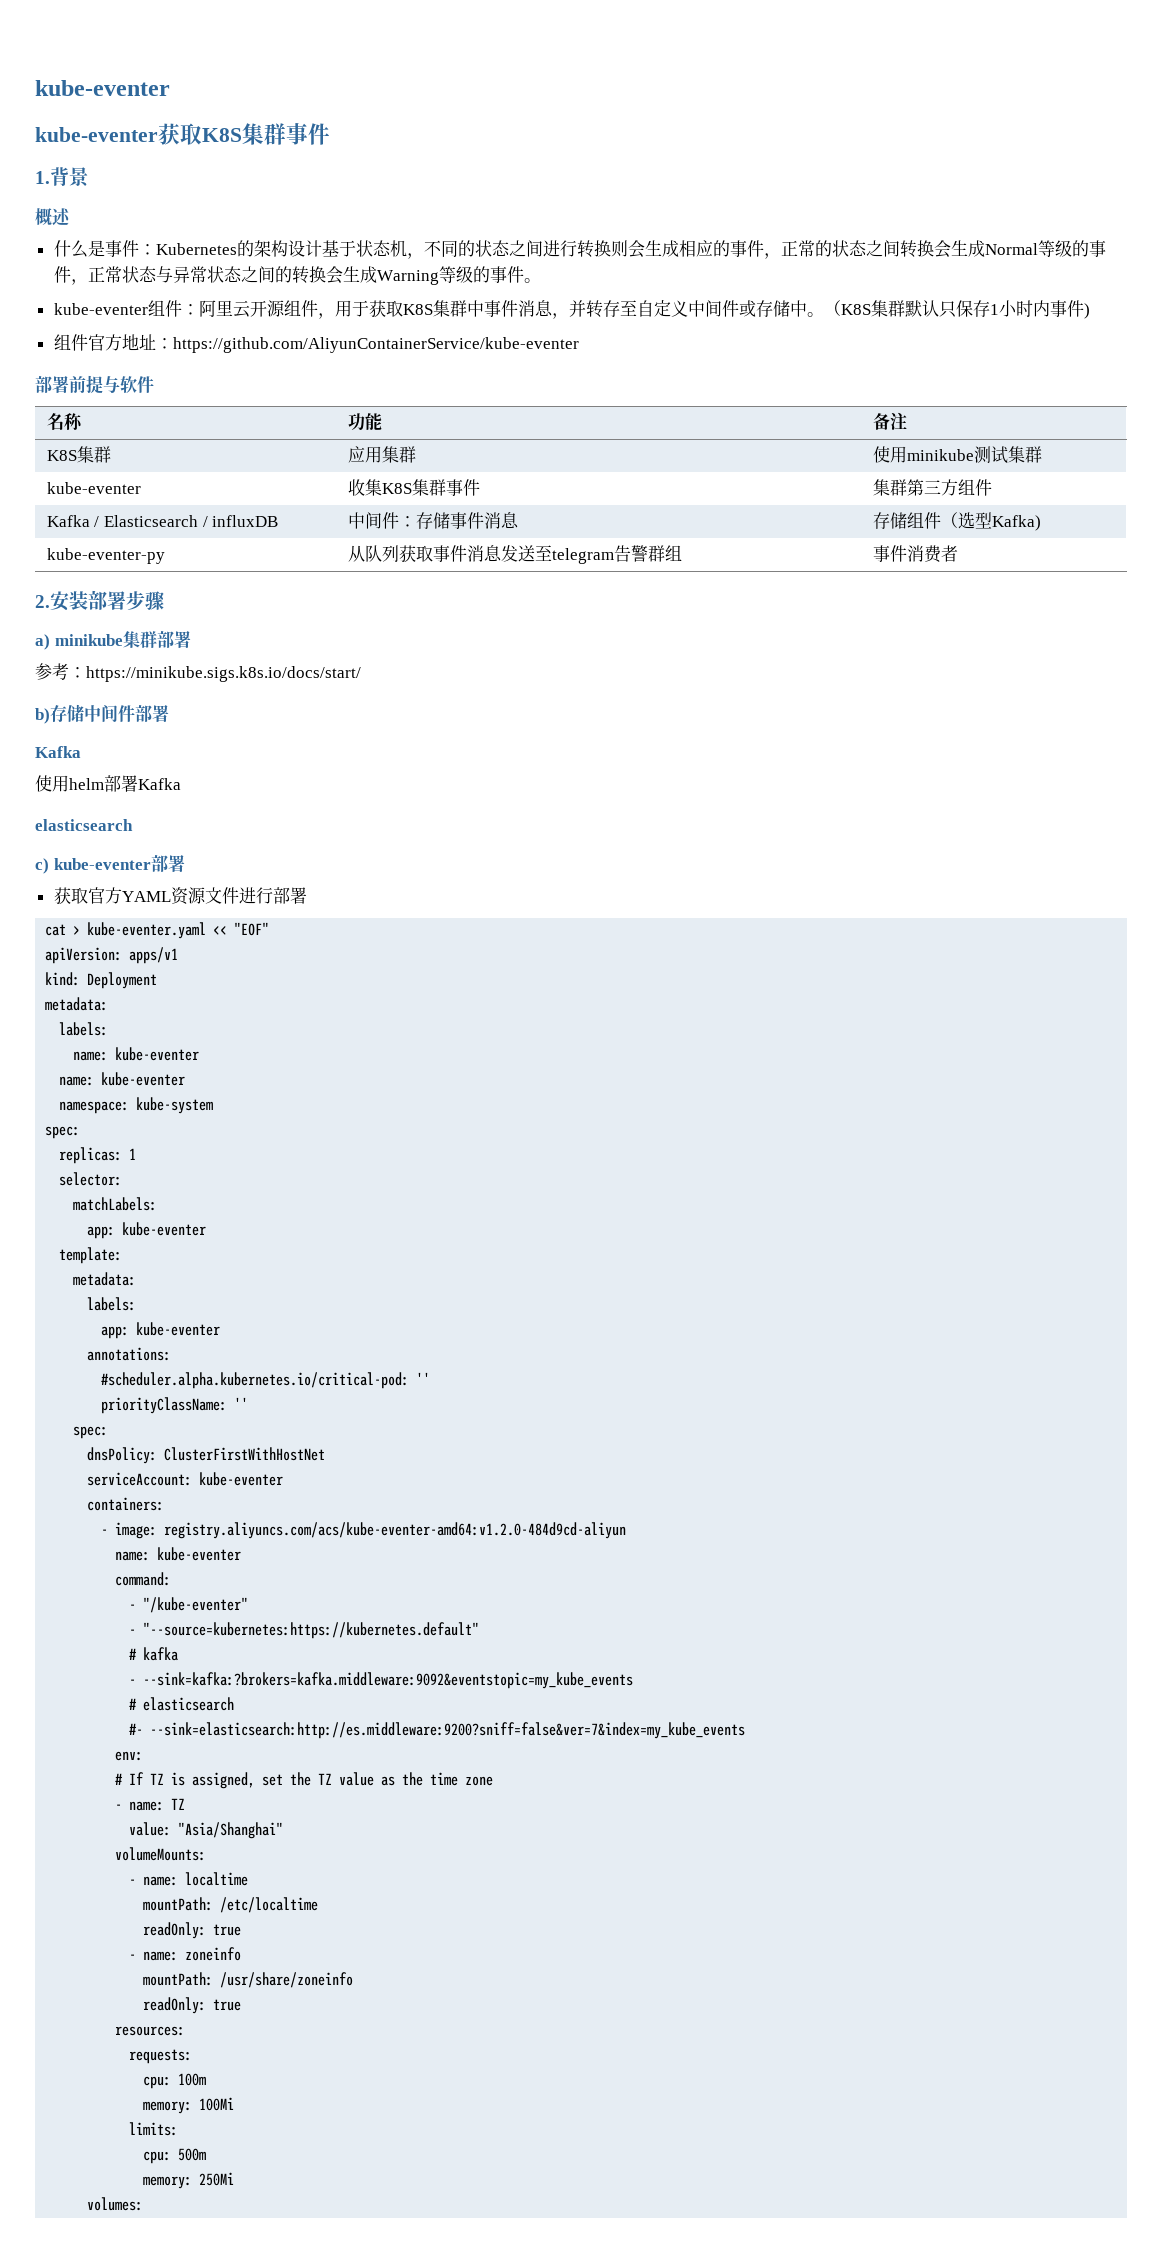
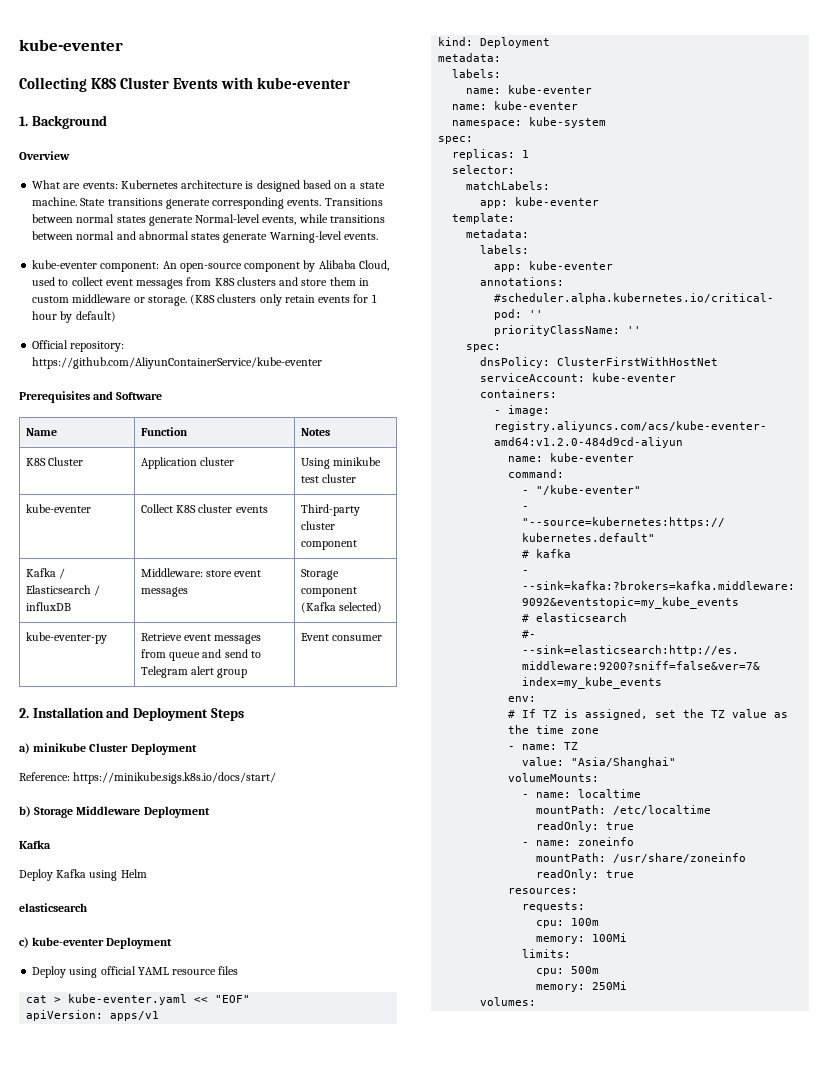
[35,80,170,96] [35,123,330,145] [35,167,89,187] [35,208,71,226] [53,240,1106,259] [53,266,541,285] [53,300,1090,319] [53,334,579,353] [35,375,154,394] [46,413,83,430] [347,413,382,430] [872,412,907,430] [46,446,111,463] [347,446,416,463] [872,446,1042,464] [46,482,141,494] [347,479,480,496] [872,479,992,496] kube-eventer // kube-eventer获取K8S集群事件 // 1.背景 // 概述 // 什么是事件：Kubernetes的架构设计基于状态机，不同的状态之间进行转换则会生成相应的事件，正常的状态之间转换会生成Normal等级的事件，正常状态与异常状态之间的转换会生成Warning等级的事件。 // kube-eventer组件：阿里云开源组件，用于获取K8S集群中事件消息，并转存至自定义中间件或存储中。（K8S集群默认只保存1小时内事件) // 组件官方地址：https://github.com/AliyunContainerService/kube-eventer // 部署前提与软件 // 名称 | 功能 | 备注 // K8S集群 | 应用集群 | 使用minikube测试集群 // kube-eventer | 收集K8S集群事件 | 集群第三方组件 -> [19,39,123,51] [19,77,351,92] [19,115,107,129] [19,151,70,160] [32,180,385,192] [32,197,383,209] [32,214,385,226] [32,231,378,243] [32,260,389,272] [32,277,369,289] [32,294,377,306] [32,311,116,323] [32,340,125,352] [32,357,323,369] [19,391,163,403] [25,428,57,436] [140,427,188,436] [300,428,330,436] [25,457,84,466] [140,457,235,469] [300,457,382,469] [300,474,357,483] [25,504,91,513] [140,504,268,513] [300,504,360,516] [300,521,335,530] [300,540,357,550] kube-eventer // Collecting K8S Cluster Events with kube-eventer // 1. Background // Overview // What are events: Kubernetes architecture is designed based on a state machine. State transitions generate corresponding events. Transitions between normal states generate Normal-level events, while transitions between normal and abnormal states generate Warning-level events. // kube-eventer component: An open-source component by Alibaba Cloud, used to collect event messages from K8S clusters and store them in custom middleware or storage. (K8S clusters only retain events for 1 hour by default) // Official repository: https://github.com/AliyunContainerService/kube-eventer // Prerequisites and Software // Name | Function | Notes // K8S Cluster | Application cluster | Using minikube test cluster // kube-eventer | Collect K8S cluster events | Third-party cluster component
[347,512,519,529] [872,512,1041,531] [46,548,165,564] [347,545,682,564] [872,545,958,563] [35,590,164,611] 中间件：存储事件消息 | 存储组件（选型Kafka) // kube-eventer-py | 从队列获取事件消息发送至telegram告警群组 | 事件消费者 // 2.安装部署步骤 -> [140,568,262,577] [140,587,188,597] [300,569,339,580] [300,587,357,597] [300,602,383,613] [25,632,107,644] [140,633,262,644] [140,649,261,661] [140,666,248,678] [300,633,383,641] [19,707,244,721] Middleware: store event messages | Storage component (Kafka selected) // kube-eventer-py | Retrieve event messages from queue and send to Telegram alert group | Event consumer // 2. Installation and Deployment Steps
[122,631,191,648] [35,663,86,680] 集群部署 // 参考： -> [89,743,197,755] [19,772,70,781] Cluster Deployment // Reference:
[50,704,169,722] [35,746,81,758] [35,775,181,792] 存储中间件部署 // Kafka // 使用helm部署Kafka -> [34,806,210,818] [19,840,51,849] [19,869,147,881] Storage Middleware Deployment // Kafka // Deploy Kafka using Helm
[150,855,185,872] [53,887,307,905] 部署 // 获取官方YAML资源文件进行部署 -> [106,937,173,949] [32,966,239,978] Deployment // Deploy using official YAML resource files

